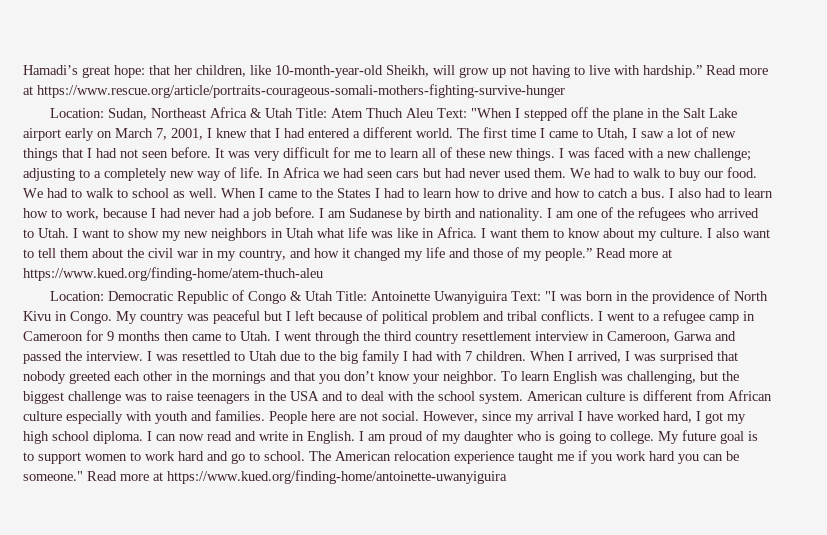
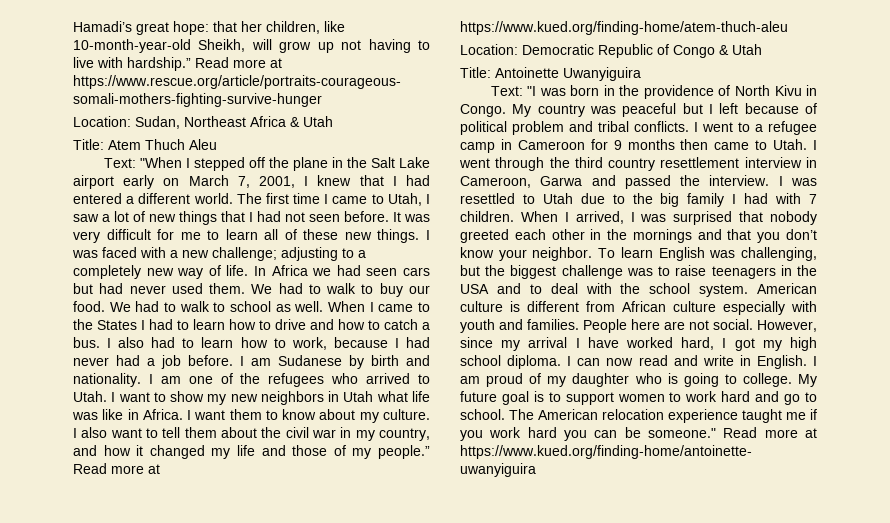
(294, 113) none -> (333, 121) //
(434, 113) none -> (217, 144) //
(334, 296) none -> (762, 49) //
(509, 297) none -> (641, 74) //

